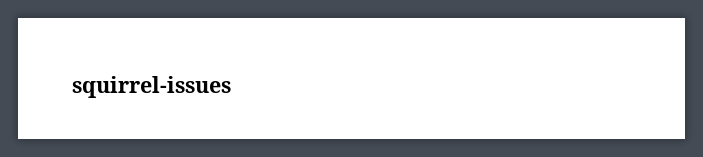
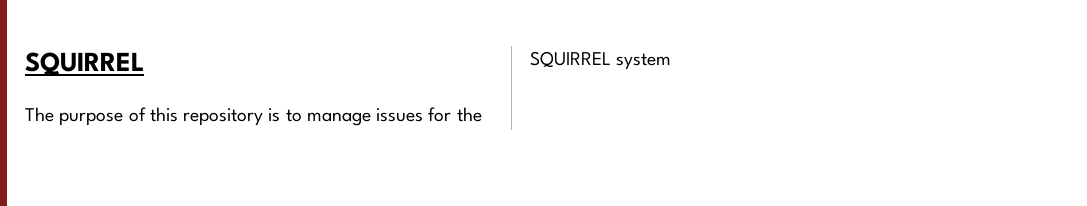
[72,76,231,98] squirrel-issues -> [25,52,144,76] [25,107,482,126] [530,51,672,70] SQUIRREL // The purpose of this repository is to manage issues for the SQUIRREL system

